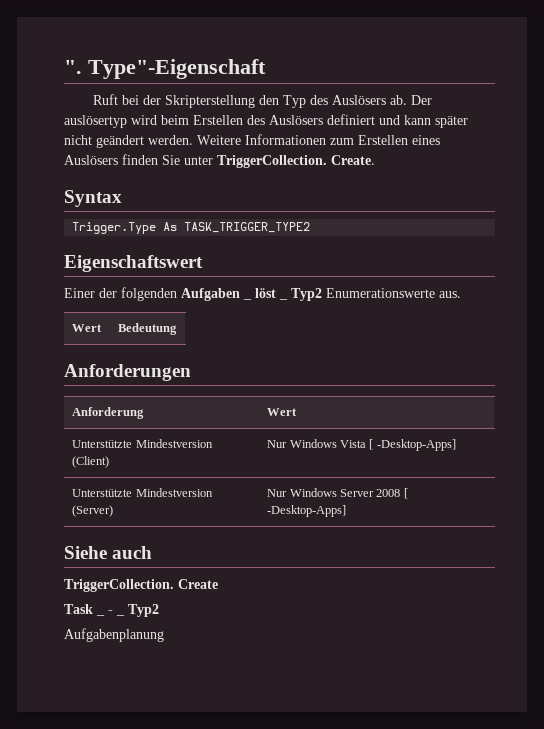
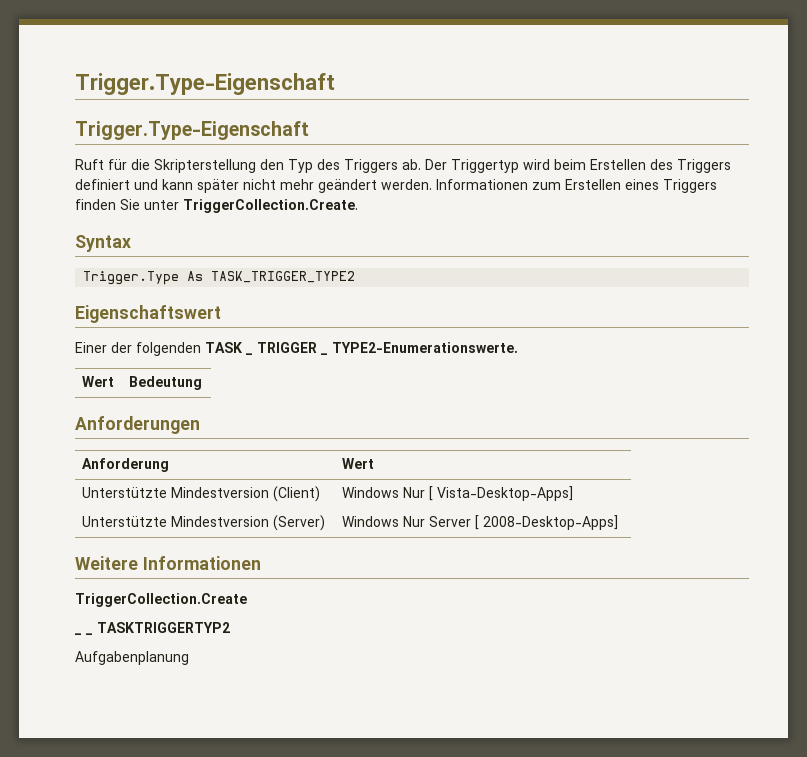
[64,59,266,79] ". Type"-Eigenschaft -> [75,73,335,95] [75,121,309,140] Trigger.Type-Eigenschaft // Trigger.Type-Eigenschaft
[122,95,162,105] bei der -> [108,159,150,170] für die
[332,95,387,105] Auslösers -> [344,159,398,173] Triggers
[64,115,127,128] auslösertyp -> [451,159,519,173] Triggertyp
[269,115,323,125] Auslösers -> [677,159,731,173] Triggers
(92, 140) none -> [280,179,314,190] mehr
[197,135,241,145] Weitere -> (432, 184) none
[64,155,118,165] Auslösers -> [663,179,717,193] Triggers
[217,155,375,168] TriggerCollection. Create. -> [183,199,358,213] TriggerCollection.Create.
[181,288,252,301] [255,288,276,298] [279,288,461,301] Aufgaben _ löst _ Typ2 Enumerationswerte aus. -> [205,342,243,353] [246,353,253,355] [257,342,317,353] [321,353,328,355] [332,342,518,353] TASK _ TRIGGER _ TYPE2-Enumerationswerte.
[267,439,456,451] [72,488,213,497] [72,505,114,517] [267,488,408,499] [267,505,347,517] [64,546,153,559] [64,579,218,592] [64,604,93,614] [96,614,105,616] [108,610,113,614] [116,604,159,617] Nur Windows Vista [ -Desktop-Apps] // Unterstützte Mindestversion (Server) | Nur Windows Server 2008 [ -Desktop-Apps] // Siehe auch // TriggerCollection. Create // Task _ - _ Typ2 -> [342,486,574,501] [82,515,326,531] [342,515,619,530] [75,556,261,570] [75,593,247,607] [75,633,93,635] [97,622,230,633] Windows Nur [ Vista-Desktop-Apps] // Unterstützte Mindestversion (Server) | Windows Nur Server [ 2008-Desktop-Apps] // Weitere Informationen // TriggerCollection.Create // _ _ TASKTRIGGERTYP2

